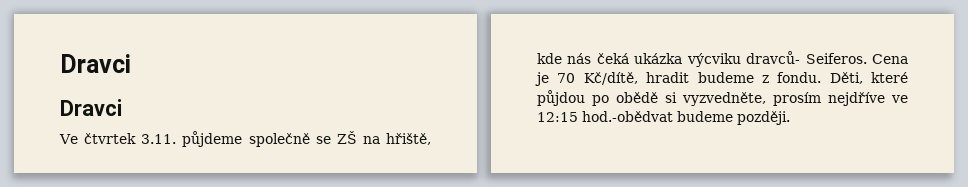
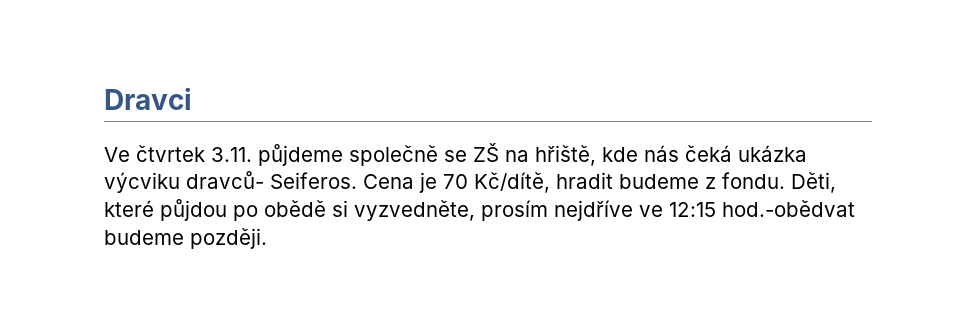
[60,54,131,73] [60,99,122,116] Dravci // Dravci -> [104,87,192,110] Dravci

